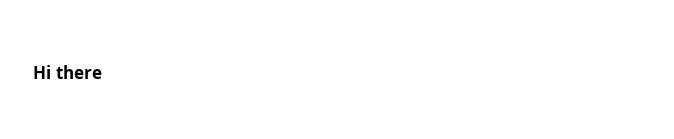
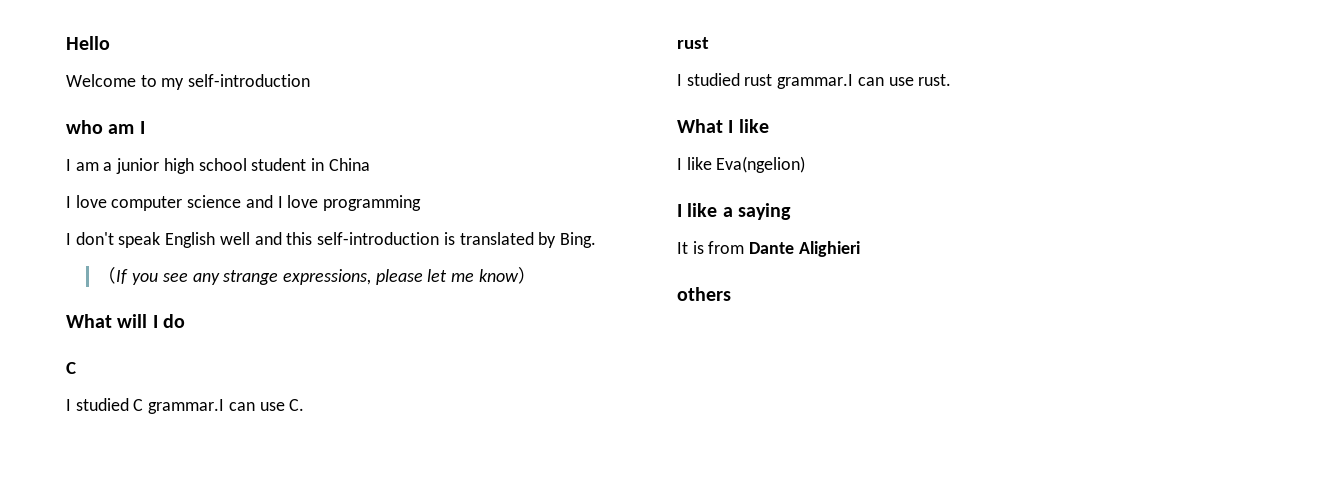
[33,65,102,79] Hi there -> [66,36,110,50] [66,74,311,90] [66,120,145,134] [66,158,370,174] [66,195,422,211] [66,232,596,248] [98,267,536,285] [66,314,185,328] [66,362,76,374] [66,398,305,414] [677,37,709,49] [677,73,952,89] [677,119,769,133] [677,156,806,173] [677,203,791,220] [677,241,860,257] [677,287,731,301] Hello // Welcome to my self-introduction // who am I // I am a junior high school student in China // I love computer science and I love programming // I don't speak English well and this self-introduction is translated by Bing. // （If you see any strange expressions, please let me know） // What will I do // C // I studied C grammar.I can use C. // rust // I studied rust grammar.I can use rust. // What I like // I like Eva(ngelion) // I like a saying // It is from Dante Alighieri // others

